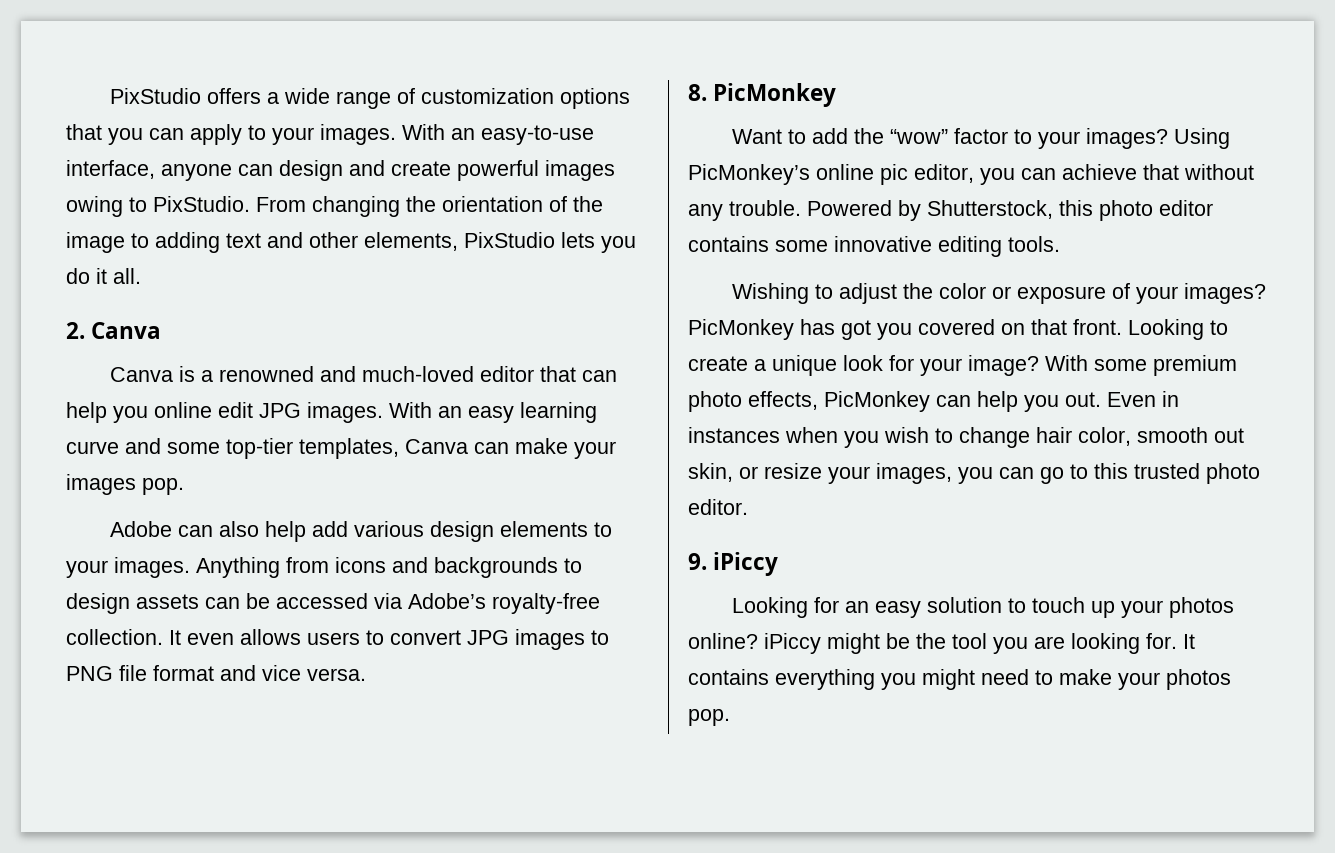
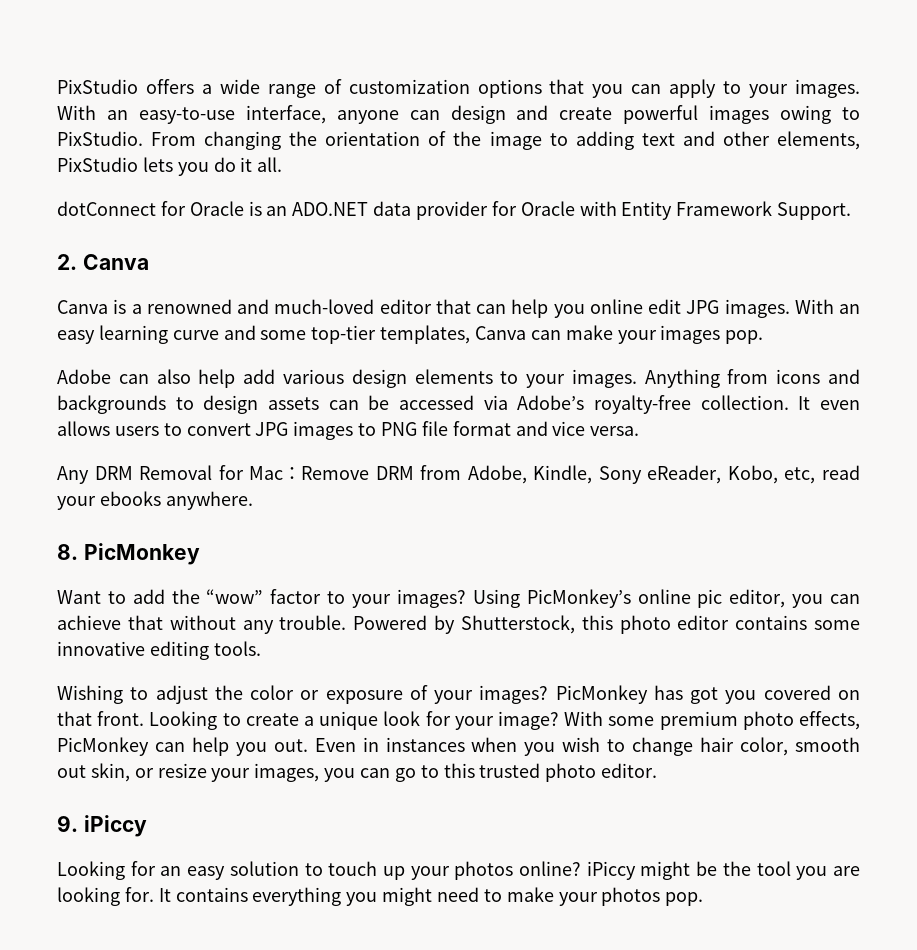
(141, 276) none -> [57,201,852,220] // dotConnect for Oracle is an ADO.NET data provider for Oracle with Entity Framework Support.
(366, 674) none -> [57,465,861,484] [57,491,253,510] // Any DRM Removal for Mac：Remove DRM from Adobe, Kindle, Sony eReader, Kobo, etc, read your ebooks anywhere.

